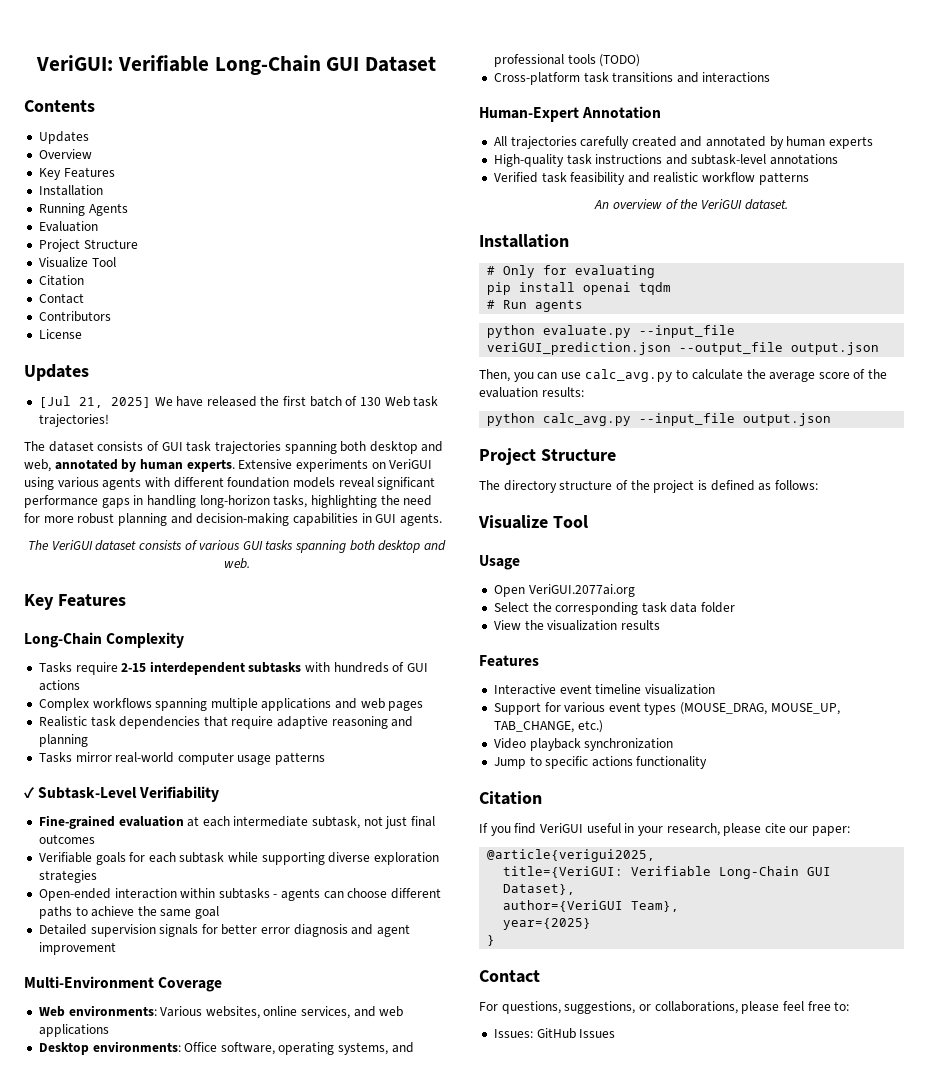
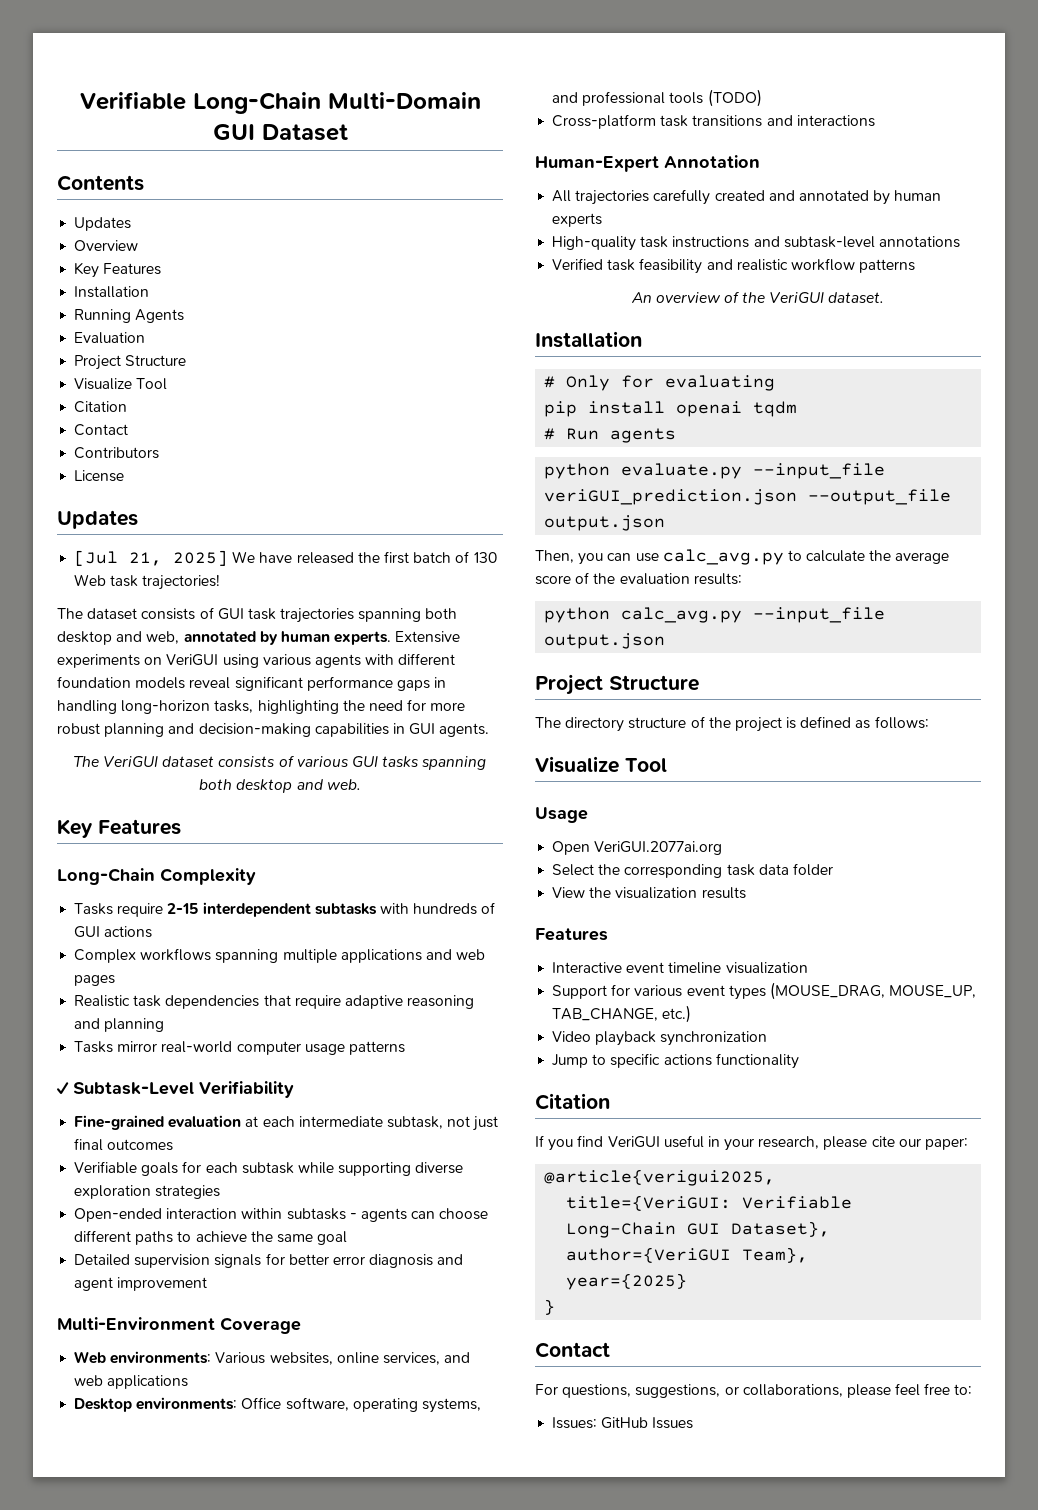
[36,55,321,75] VeriGUI: Verifiable Long-Chain -> [79,92,481,114] Verifiable Long-Chain Multi-Domain

